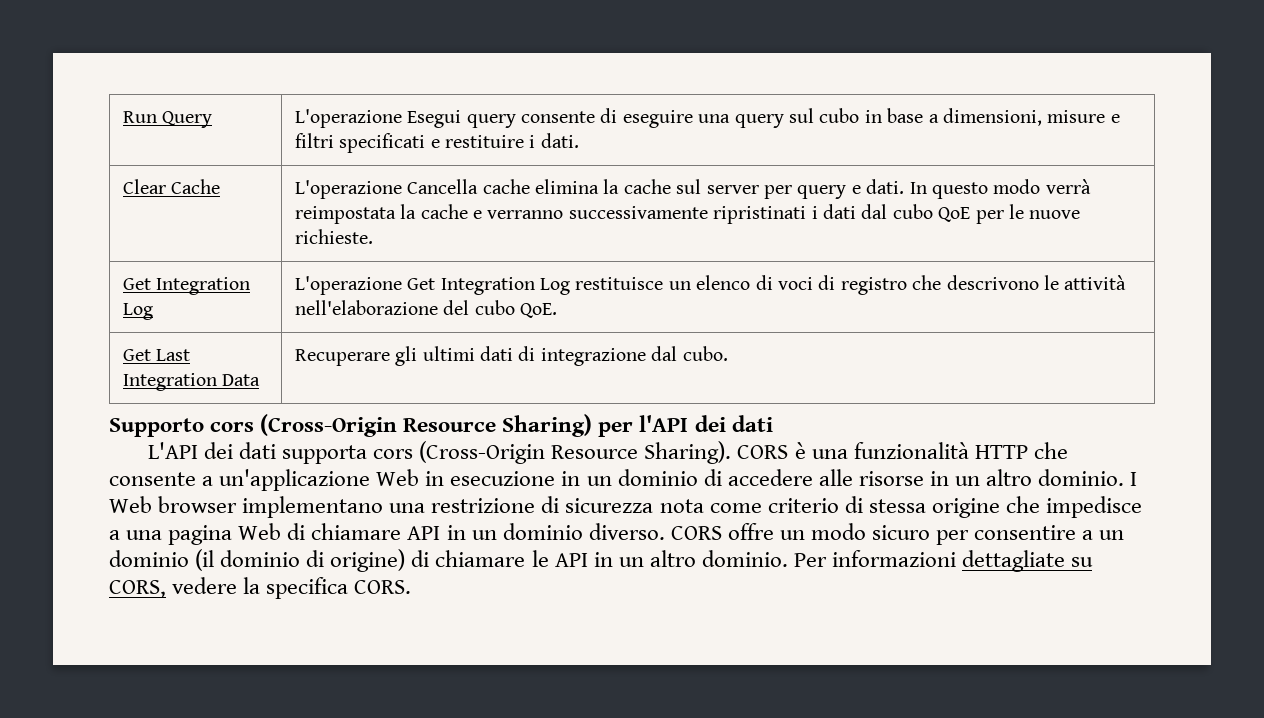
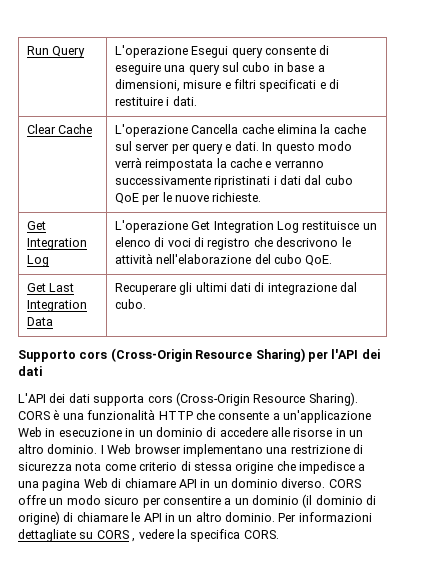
(440, 143) none -> [329,79,340,89] di
[109,580,166,598] CORS, -> [96,530,136,542] CORS ,

